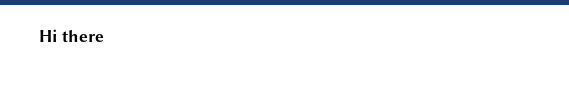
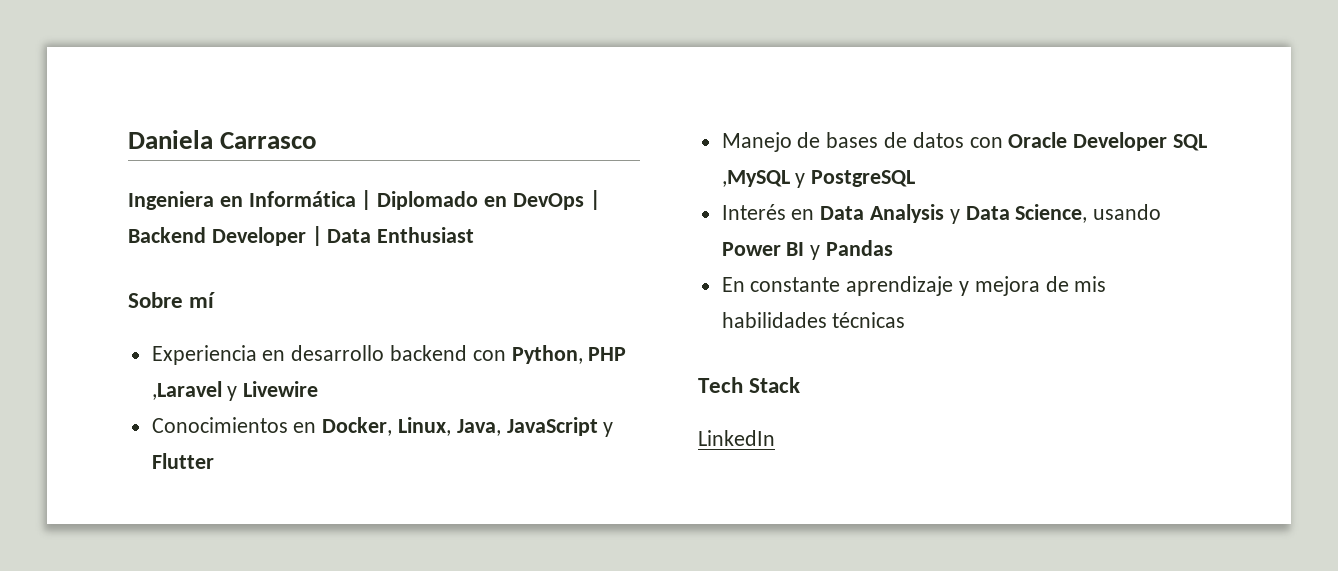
[39,29,104,42] Hi there -> [128,130,318,149] [128,190,600,210] [128,226,475,246] [128,292,216,308] [151,345,627,365] [151,381,319,401] [151,417,614,437] [151,453,214,469] [721,132,1208,152] [721,170,916,188] [721,204,1162,224] [721,240,894,260] [721,276,1107,296] [721,312,906,328] [698,377,801,393] [698,430,775,446] Daniela Carrasco // Ingeniera en Informática | Diplomado en DevOps | Backend Developer | Data Enthusiast // Sobre mí // Experiencia en desarrollo backend con Python, PHP ,Laravel y Livewire // Conocimientos en Docker, Linux, Java, JavaScript y Flutter // Manejo de bases de datos con Oracle Developer SQL ,MySQL y PostgreSQL // Interés en Data Analysis y Data Science, usando Power BI y Pandas // En constante aprendizaje y mejora de mis habilidades técnicas // Tech Stack // LinkedIn

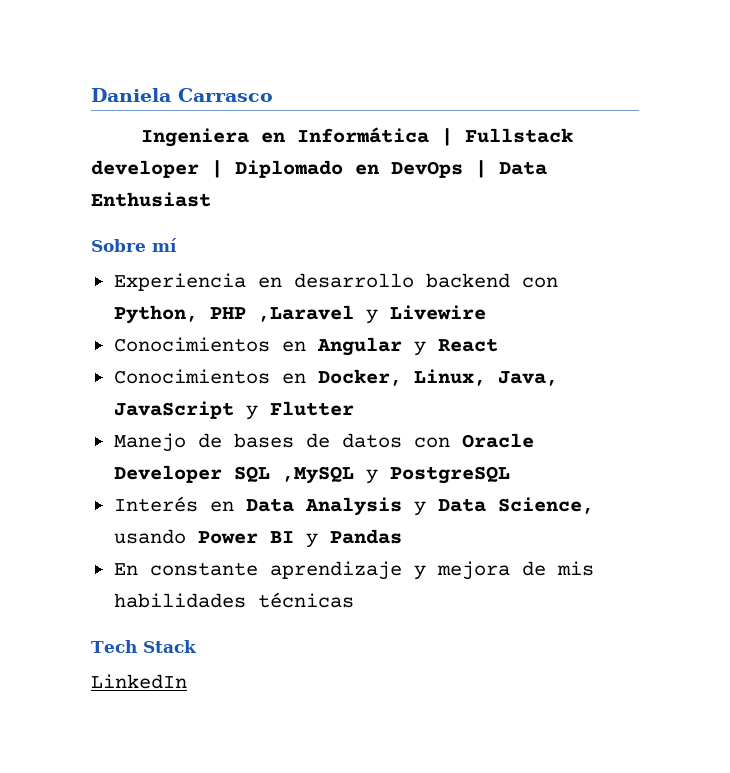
(372, 200) none -> [464,128,573,143] [91,160,223,178] Fullstack developer |
[128,226,322,246] Backend Developer | -> (487, 169) none
(319, 389) none -> [113,337,498,356] // Conocimientos en Angular y React

